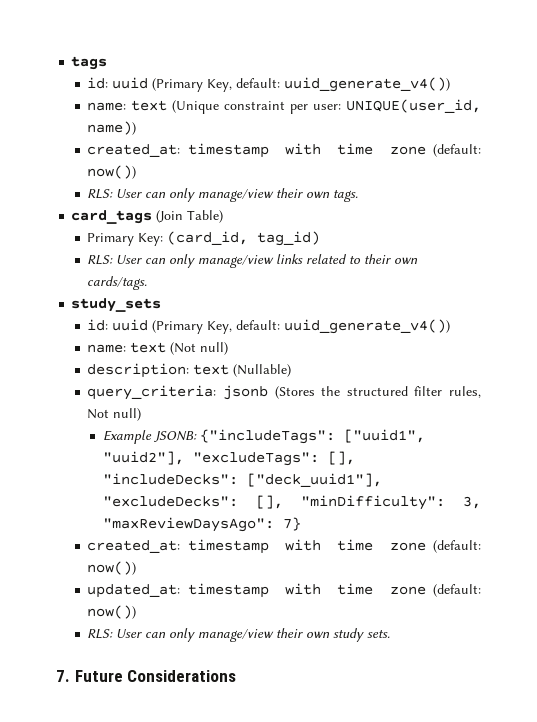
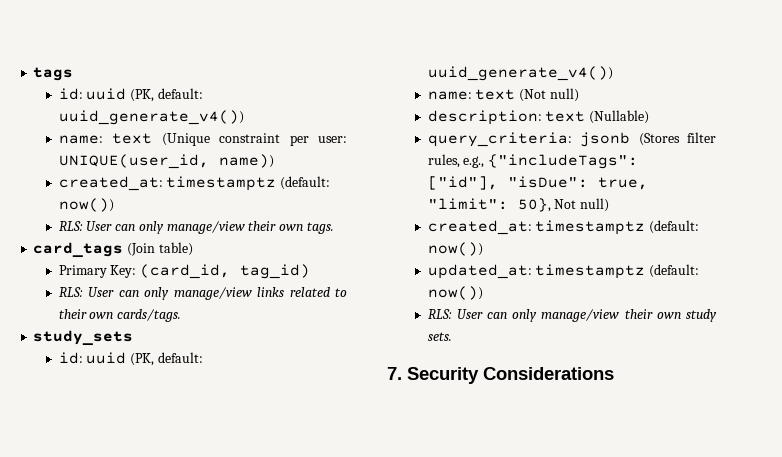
[152,78,233,92] (Primary Key, -> [130,89,155,102] (PK,
[187,143,426,158] timestamp with time zone -> [166,176,277,191] timestamptz
[187,210,224,223] Table) -> [158,242,193,256] table)
[152,320,233,334] (Primary Key, -> [130,353,155,366] (PK,
[321,386,482,398] [87,408,142,421] [103,429,426,444] [103,451,356,466] [103,473,383,487] [103,495,481,510] [103,517,302,532] [87,539,426,554] the structured filter rules, Not null) // Example JSONB: {"includeTags": ["uuid1", "uuid2"], "excludeTags": [], "includeDecks": ["deck_uuid1"], "excludeDecks": [], "minDifficulty": 3, "maxReviewDaysAgo": 7} // created_at: timestamp with time zone -> [687,132,716,143] [427,154,639,169] [427,176,648,190] [427,198,610,212] [427,220,646,235] filter rules, e.g., {"includeTags": ["id"], "isDue": true, "limit": 50}, Not null) // created_at: timestamptz
[187,583,426,598] timestamp with time zone -> [535,264,646,279] timestamptz
[74,670,123,682] Future -> [407,367,479,384] Security

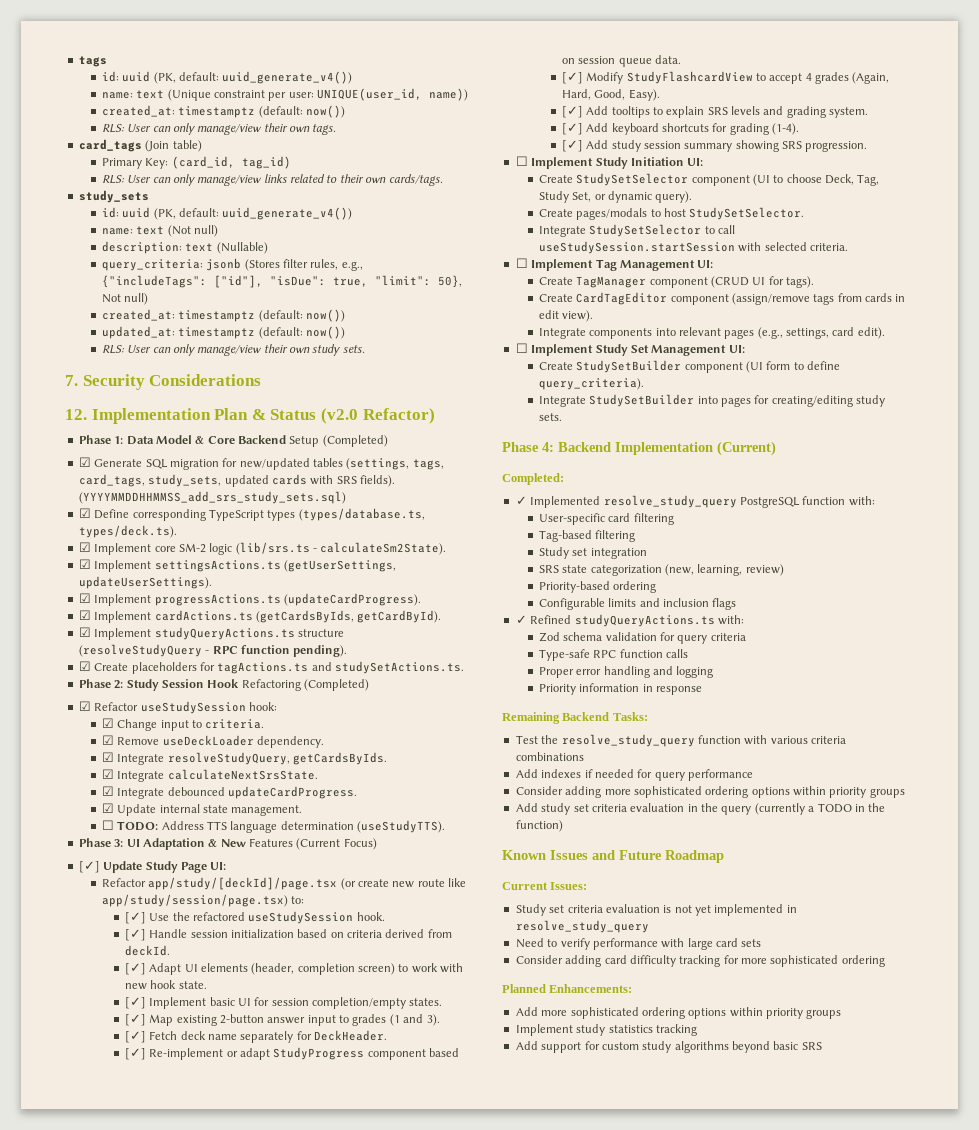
(614, 373) none -> [65,408,435,424] [78,435,388,447] [78,457,444,470] [78,474,395,487] [78,491,346,504] [78,508,425,521] [78,525,177,538] [78,542,447,555] [78,559,396,572] [78,576,212,589] [78,593,421,606] [78,610,442,623] [78,627,344,640] [78,644,348,657] [78,661,464,674] [78,679,369,691] [78,701,277,714] [101,718,265,731] [101,735,324,748] [101,752,387,765] [101,769,318,782] [101,786,357,799] [101,803,303,816] [101,820,446,833] [78,838,377,850] [78,861,227,873] [101,877,467,890] [101,894,305,907] [124,911,385,924] [124,929,452,941] [124,945,170,956] [124,963,464,975] [124,980,207,990] [124,997,443,1009] [124,1014,440,1026] [124,1030,388,1043] [124,1047,460,1060] [561,55,681,67] [561,71,890,84] [561,89,660,101] [561,106,869,118] [561,123,800,135] [561,140,868,152] [515,156,704,169] [538,173,880,186] [538,191,693,203] [538,207,805,220] [538,224,735,237] [538,241,848,254] [515,258,714,271] [538,276,815,288] [538,292,906,305] [538,310,594,322] [538,327,885,339] [515,343,745,356] [538,360,841,373] [538,378,644,390] [538,394,886,407] [538,413,562,421] [502,441,776,456] [502,473,564,485] [515,495,875,508] [538,513,674,525] [538,530,636,542] [538,547,647,559] [538,564,784,576] [538,581,657,593] [538,598,737,610] [515,614,744,627] [538,632,746,644] [538,649,688,661] [538,666,714,678] [538,683,702,695] [502,712,648,724] [515,734,846,747] [515,752,584,761] [515,769,753,781] [515,786,905,798] [515,803,886,815] [515,820,563,832] [502,850,724,863] [502,882,588,890] [515,904,797,916] [515,920,649,933] [515,938,762,950] [515,955,885,967] [502,984,633,993] [515,1007,842,1019] [515,1024,697,1036] [515,1041,822,1053] // 12. Implementation Plan & Status (v2.0 Refactor) // Phase 1: Data Model & Core Backend Setup (Completed) // ☑ Generate SQL migration for new/updated tables (settings, tags, card_tags, study_sets, updated cards with SRS fields). (YYYYMMDDHHMMSS_add_srs_study_sets.sql) // ☑ Define corresponding TypeScript types (types/database.ts, types/deck.ts). // ☑ Implement core SM-2 logic (lib/srs.ts - calculateSm2State). // ☑ Implement settingsActions.ts (getUserSettings, updateUserSettings). // ☑ Implement progressActions.ts (updateCardProgress). // ☑ Implement cardActions.ts (getCardsByIds, getCardById). // ☑ Implement studyQueryActions.ts structure (resolveStudyQuery - RPC function pending). // ☑ Create placeholders for tagActions.ts and studySetActions.ts. // Phase 2: Study Session Hook Refactoring (Completed) // ☑ Refactor useStudySession hook: // ☑ Change input to criteria. // ☑ Remove useDeckLoader dependency. // ☑ Integrate resolveStudyQuery, getCardsByIds. // ☑ Integrate calculateNextSrsState. // ☑ Integrate debounced updateCardProgress. // ☑ Update internal state management. // ☐ TODO: Address TTS language determination (useStudyTTS). // Phase 3: UI Adaptation & New Features (Current Focus) // [✓] Update Study Page UI: // Refactor app/study/[deckId]/page.tsx (or create new route like app/study/session/page.tsx) to: // [✓] Use the refactored useStudySession hook. // [✓] Handle session initialization based on criteria derived from deckId. // [✓] Adapt UI elements (header, completion screen) to work with new hook state. // [✓] Implement basic UI for session completion/empty states. // [✓] Map existing 2-button answer input to grades (1 and 3). // [✓] Fetch deck name separately for DeckHeader. // [✓] Re-implement or adapt StudyProgress component based on session queue data. // [✓] Modify StudyFlashcardView to accept 4 grades (Again, Hard, Good, Easy). // [✓] Add tooltips to explain SRS levels and grading system. // [✓] Add keyboard shortcuts for grading (1-4). // [✓] Add study session summary showing SRS progression. // ☐ Implement Study Initiation UI: // Create StudySetSelector component (UI to choose Deck, Tag, Study Set, or dynamic query). // Create pages/modals to host StudySetSelector. // Integrate StudySetSelector to call useStudySession.startSession with selected criteria. // ☐ Implement Tag Management UI: // Create TagManager component (CRUD UI for tags). // Create CardTagEditor component (assign/remove tags from cards in edit view). // Integrate components into relevant pages (e.g., settings, card edit). // ☐ Implement Study Set Management UI: // Create StudySetBuilder component (UI form to define query_criteria). // Integrate StudySetBuilder into pages for creating/editing study sets. // Phase 4: Backend Implementation (Current) // Completed: // ✓ Implemented resolve_study_query PostgreSQL function with: // User-specific card filtering // Tag-based filtering // Study set integration // SRS state categorization (new, learning, review) // Priority-based ordering // Configurable limits and inclusion flags // ✓ Refined studyQueryActions.ts with: // Zod schema validation for query criteria // Type-safe RPC function calls // Proper error handling and logging // Priority information in response // Remaining Backend Tasks: // Test the resolve_study_query function with various criteria combinations // Add indexes if needed for query performance // Consider adding more sophisticated ordering options within priority groups // Add study set criteria evaluation in the query (currently a TODO in the function) // Known Issues and Future Roadmap // Current Issues: // Study set criteria evaluation is not yet implemented in resolve_study_query // Need to verify performance with large card sets // Consider adding card difficulty tracking for more sophisticated ordering // Planned Enhancements: // Add more sophisticated ordering options within priority groups // Implement study statistics tracking // Add support for custom study algorithms beyond basic SRS

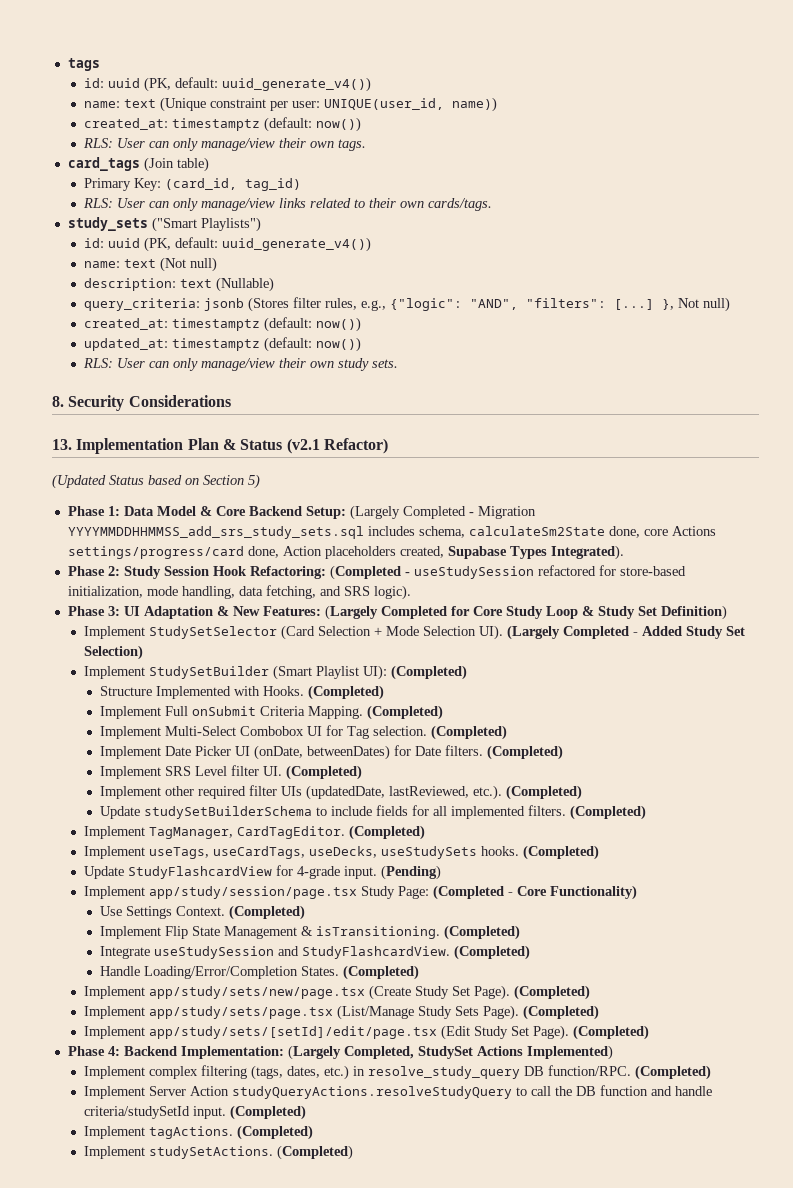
(149, 196) none -> [151,217,261,232] ("Smart Playlists")
[101,275,462,288] {"includeTags": ["id"], "isDue": true, "limit": 50}, -> [390,298,675,311] {"logic": "AND", "filters": [...] },
[65,375,78,386] 7. -> [52,396,64,407] 8.
[65,409,87,420] 12. -> [52,439,72,450] 13.
[320,408,358,424] (v2.0 -> [286,438,320,454] (v2.1
(435, 416) none -> [52,474,260,489] // (Updated Status based on Section 5)
[289,435,388,447] [78,457,444,470] [78,474,395,487] [78,491,346,504] [78,508,425,521] [78,525,177,538] [78,542,447,555] [78,559,396,572] [78,576,212,589] [78,593,421,606] [78,610,442,623] [78,627,344,640] [78,644,348,657] [78,661,464,674] Setup (Completed) // ☑ Generate SQL migration for new/updated tables (settings, tags, card_tags, study_sets, updated cards with SRS fields). (YYYYMMDDHHMMSS_add_srs_study_sets.sql) // ☑ Define corresponding TypeScript types (types/database.ts, types/deck.ts). // ☑ Implement core SM-2 logic (lib/srs.ts - calculateSm2State). // ☑ Implement settingsActions.ts (getUserSettings, updateUserSettings). // ☑ Implement progressActions.ts (updateCardProgress). // ☑ Implement cardActions.ts (getCardsByIds, getCardById). // ☑ Implement studyQueryActions.ts structure (resolveStudyQuery - RPC function pending). // ☑ Create placeholders for tagActions.ts and studySetActions.ts. -> [305,505,536,520] [67,526,716,539] [67,545,624,560] Setup: (Largely Completed - Migration YYYYMMDDHHMMSS_add_srs_study_sets.sql includes schema, calculateSm2State done, core Actions settings/progress/card done, Action placeholders created, Supabase Types Integrated).
[241,679,369,691] [78,701,277,714] [101,718,265,731] [101,735,324,748] [101,752,387,765] [101,769,318,782] [101,786,357,799] [101,803,303,816] [101,820,446,833] Refactoring (Completed) // ☑ Refactor useStudySession hook: // ☑ Change input to criteria. // ☑ Remove useDeckLoader dependency. // ☑ Integrate resolveStudyQuery, getCardsByIds. // ☑ Integrate calculateNextSrsState. // ☑ Integrate debounced updateCardProgress. // ☑ Update internal state management. // ☐ TODO: Address TTS language determination (useStudyTTS). -> [249,565,686,580] [67,585,411,600] Refactoring: (Completed - useStudySession refactored for store-based initialization, mode handling, data fetching, and SRS logic).
[249,838,377,850] [78,861,227,873] [101,877,467,890] [101,894,305,907] [124,911,385,924] [124,929,452,941] [124,945,170,956] [124,963,464,975] [124,980,207,990] [124,997,443,1009] [124,1014,440,1026] [124,1030,388,1043] [124,1047,460,1060] [561,55,681,67] [561,71,890,84] [561,89,660,101] [561,106,869,118] [561,123,800,135] [561,140,868,152] [515,156,704,169] [538,173,880,186] [538,191,693,203] [538,207,805,220] [538,224,735,237] [538,241,848,254] [515,258,714,271] [538,276,815,288] [538,292,906,305] [538,310,594,322] [538,327,885,339] [515,343,745,356] [538,360,841,373] [538,378,644,390] [538,394,886,407] [538,413,562,421] [502,441,776,456] [502,473,564,485] [515,495,875,508] [538,513,674,525] [538,530,636,542] [538,547,647,559] [538,564,784,576] [538,581,657,593] [538,598,737,610] [515,614,744,627] [538,632,746,644] [538,649,688,661] [538,666,714,678] [538,683,702,695] [502,712,648,724] [515,734,846,747] [515,752,584,761] [515,769,753,781] [515,786,905,798] [515,803,886,815] [515,820,563,832] [502,850,724,863] [502,882,588,890] [515,904,797,916] [515,920,649,933] [515,938,762,950] [515,955,885,967] [502,984,633,993] [515,1007,842,1019] [515,1024,697,1036] [515,1041,822,1053] Features (Current Focus) // [✓] Update Study Page UI: // Refactor app/study/[deckId]/page.tsx (or create new route like app/study/session/page.tsx) to: // [✓] Use the refactored useStudySession hook. // [✓] Handle session initialization based on criteria derived from deckId. // [✓] Adapt UI elements (header, completion screen) to work with new hook state. // [✓] Implement basic UI for session completion/empty states. // [✓] Map existing 2-button answer input to grades (1 and 3). // [✓] Fetch deck name separately for DeckHeader. // [✓] Re-implement or adapt StudyProgress component based on session queue data. // [✓] Modify StudyFlashcardView to accept 4 grades (Again, Hard, Good, Easy). // [✓] Add tooltips to explain SRS levels and grading system. // [✓] Add keyboard shortcuts for grading (1-4). // [✓] Add study session summary showing SRS progression. // ☐ Implement Study Initiation UI: // Create StudySetSelector component (UI to choose Deck, Tag, Study Set, or dynamic query). // Create pages/modals to host StudySetSelector. // Integrate StudySetSelector to call useStudySession.startSession with selected criteria. // ☐ Implement Tag Management UI: // Create TagManager component (CRUD UI for tags). // Create CardTagEditor component (assign/remove tags from cards in edit view). // Integrate components into relevant pages (e.g., settings, card edit). // ☐ Implement Study Set Management UI: // Create StudySetBuilder component (UI form to define query_criteria). // Integrate StudySetBuilder into pages for creating/editing study sets. // Phase 4: Backend Implementation (Current) // Completed: // ✓ Implemented resolve_study_query PostgreSQL function with: // User-specific card filtering // Tag-based filtering // Study set integration // SRS state categorization (new, learning, review) // Priority-based ordering // Configurable limits and inclusion flags // ✓ Refined studyQueryActions.ts with: // Zod schema validation for query criteria // Type-safe RPC function calls // Proper error handling and logging // Priority information in response // Remaining Backend Tasks: // Test the resolve_study_query function with various criteria combinations // Add indexes if needed for query performance // Consider adding more sophisticated ordering options within priority groups // Add study set criteria evaluation in the query (currently a TODO in the function) // Known Issues and Future Roadmap // Current Issues: // Study set criteria evaluation is not yet implemented in resolve_study_query // Need to verify performance with large card sets // Consider adding card difficulty tracking for more sophisticated ordering // Planned Enhancements: // Add more sophisticated ordering options within priority groups // Implement study statistics tracking // Add support for custom study algorithms beyond basic SRS -> [262,605,727,620] [84,625,746,640] [84,645,144,660] [84,665,468,680] [100,685,385,700] [100,705,444,720] [100,725,508,740] [100,745,564,760] [100,765,363,780] [100,785,583,800] [100,805,647,820] [84,825,426,840] [84,845,600,860] [84,865,442,880] [84,885,638,900] [100,905,306,920] [100,925,521,940] [100,945,531,960] [100,965,420,980] [84,985,591,1000] [84,1005,600,1020] [84,1025,650,1040] [67,1045,613,1060] [84,1065,712,1080] [84,1085,713,1099] [84,1105,307,1120] [84,1125,314,1140] [84,1145,354,1160] Features: (Largely Completed for Core Study Loop & Study Set Definition) // Implement StudySetSelector (Card Selection + Mode Selection UI). (Largely Completed - Added Study Set Selection) // Implement StudySetBuilder (Smart Playlist UI): (Completed) // Structure Implemented with Hooks. (Completed) // Implement Full onSubmit Criteria Mapping. (Completed) // Implement Multi-Select Combobox UI for Tag selection. (Completed) // Implement Date Picker UI (onDate, betweenDates) for Date filters. (Completed) // Implement SRS Level filter UI. (Completed) // Implement other required filter UIs (updatedDate, lastReviewed, etc.). (Completed) // Update studySetBuilderSchema to include fields for all implemented filters. (Completed) // Implement TagManager, CardTagEditor. (Completed) // Implement useTags, useCardTags, useDecks, useStudySets hooks. (Completed) // Update StudyFlashcardView for 4-grade input. (Pending) // Implement app/study/session/page.tsx Study Page: (Completed - Core Functionality) // Use Settings Context. (Completed) // Implement Flip State Management & isTransitioning. (Completed) // Integrate useStudySession and StudyFlashcardView. (Completed) // Handle Loading/Error/Completion States. (Completed) // Implement app/study/sets/new/page.tsx (Create Study Set Page). (Completed) // Implement app/study/sets/page.tsx (List/Manage Study Sets Page). (Completed) // Implement app/study/sets/[setId]/edit/page.tsx (Edit Study Set Page). (Completed) // Phase 4: Backend Implementation: (Largely Completed, StudySet Actions Implemented) // Implement complex filtering (tags, dates, etc.) in resolve_study_query DB function/RPC. (Completed) // Implement Server Action studyQueryActions.resolveStudyQuery to call the DB function and handle criteria/studySetId input. (Completed) // Implement tagActions. (Completed) // Implement studySetActions. (Completed)

